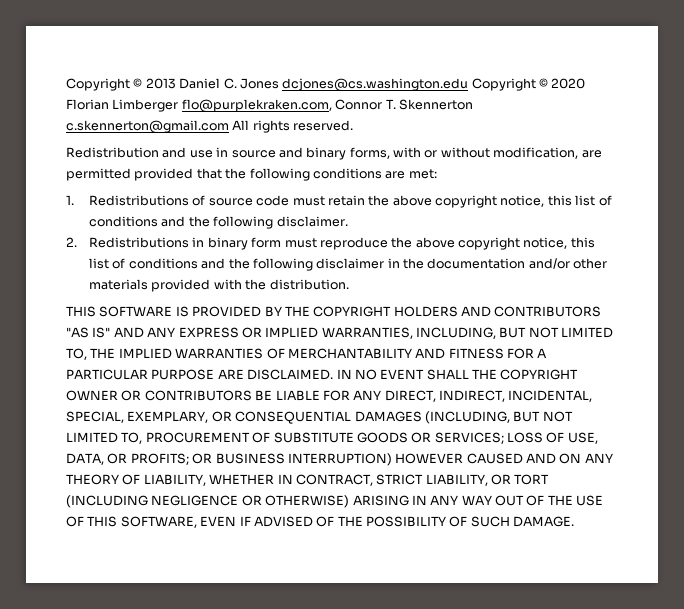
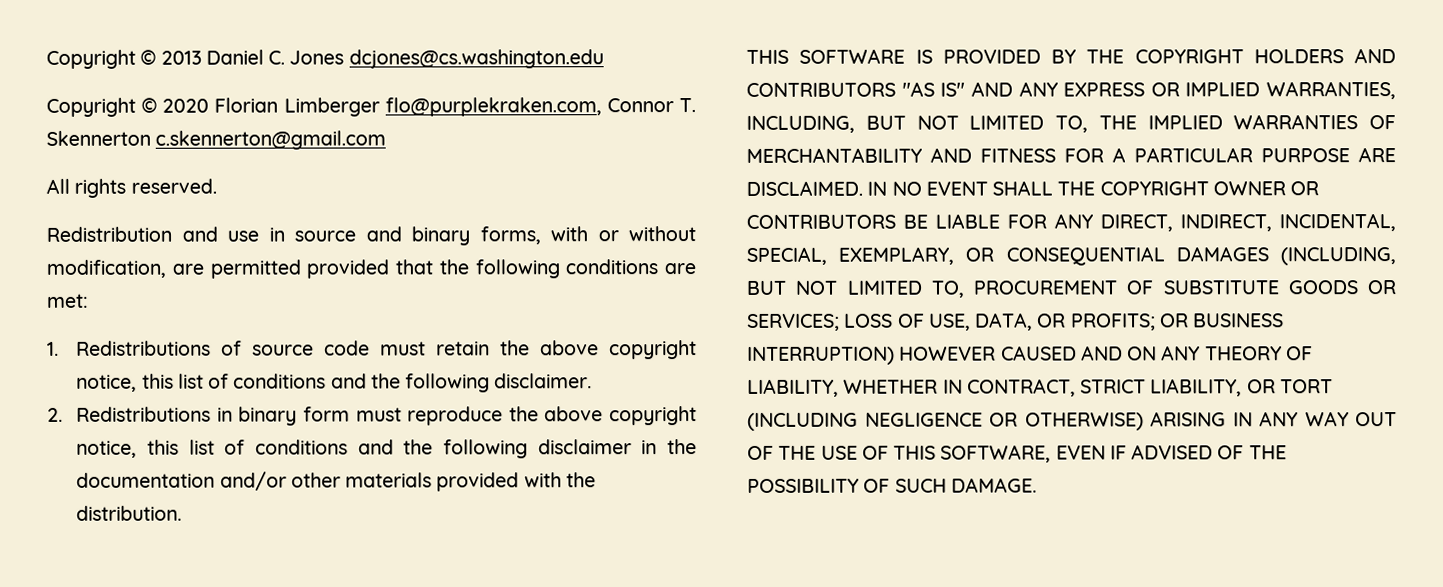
(469, 85) none -> (604, 59) //
(229, 127) none -> (387, 140) //

